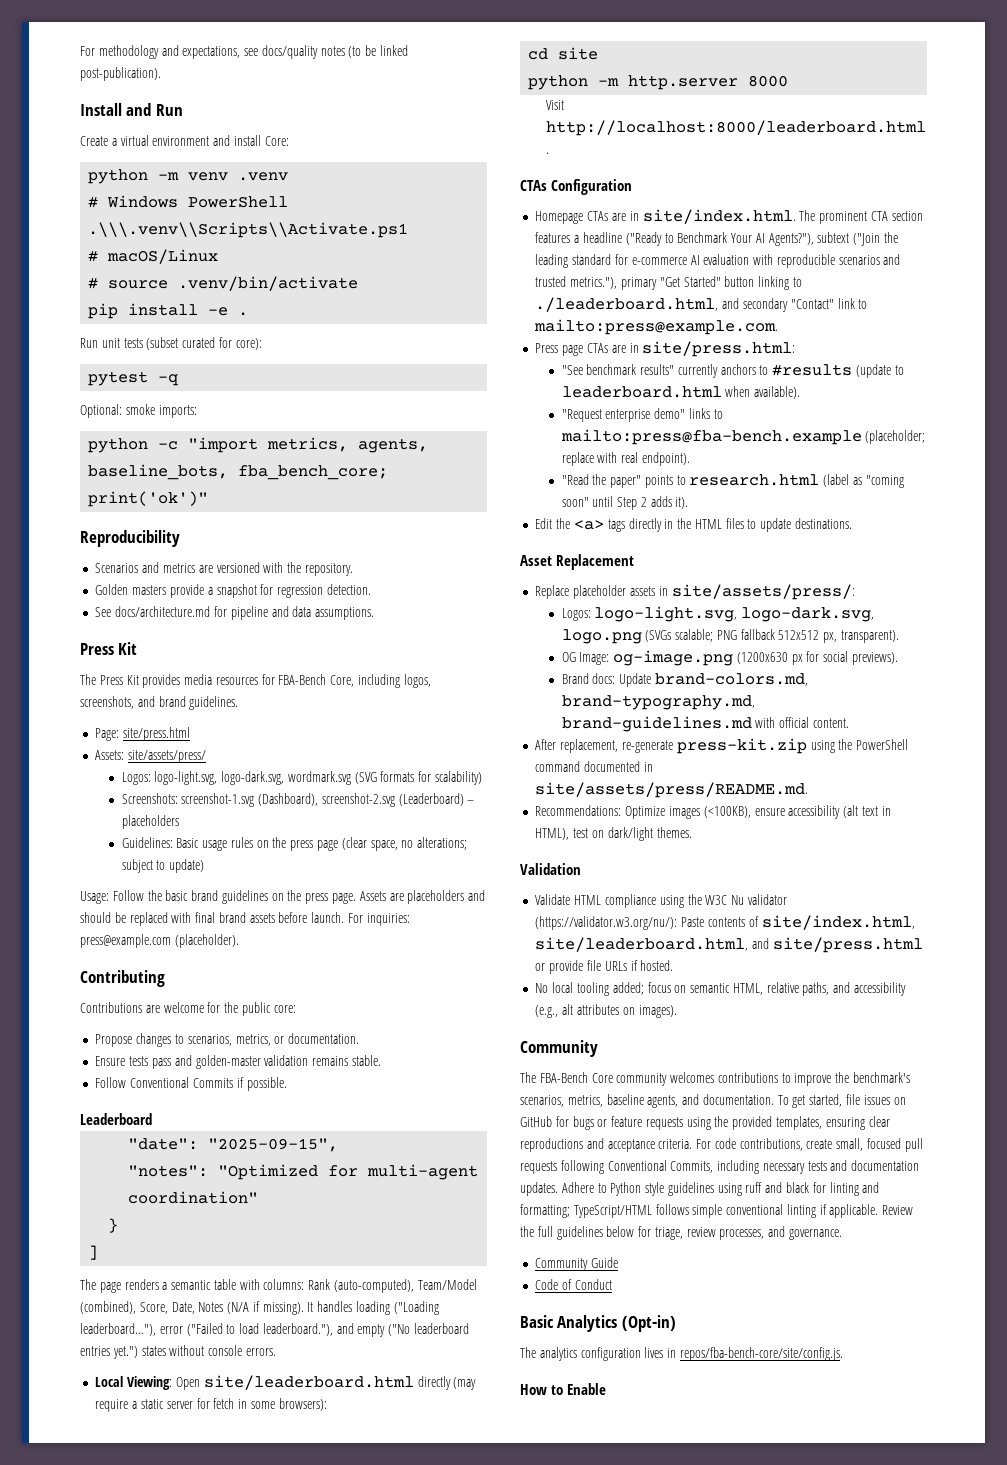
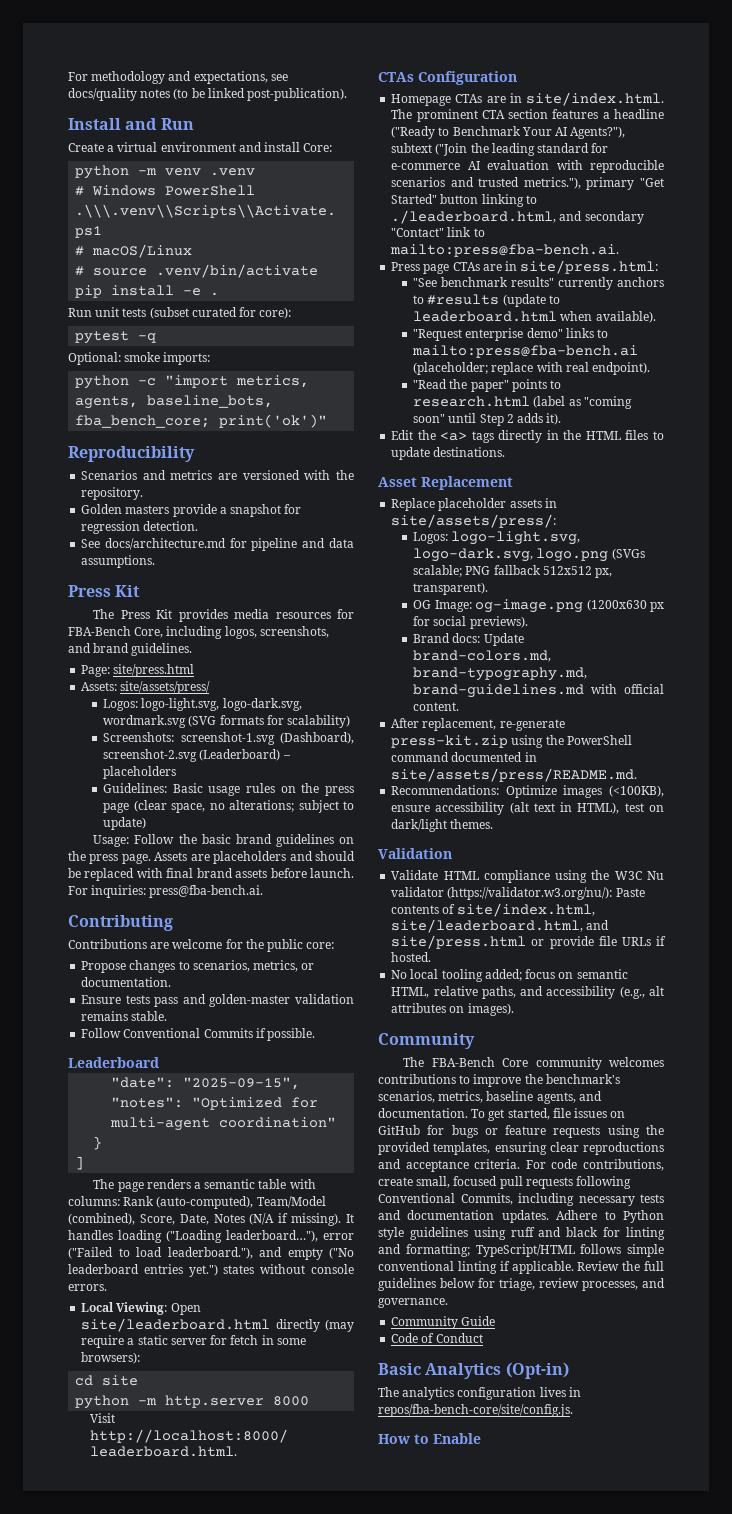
[80,934,239,948] press@example.com (placeholder). -> [149,885,264,898] press@fba-bench.ai.
[534,319,779,335] mailto:press@example.com. -> [390,244,620,257] mailto:press@fba-bench.ai.
[560,429,862,445] mailto:press@fba-bench.example -> [412,345,639,358] mailto:press@fba-bench.ai

